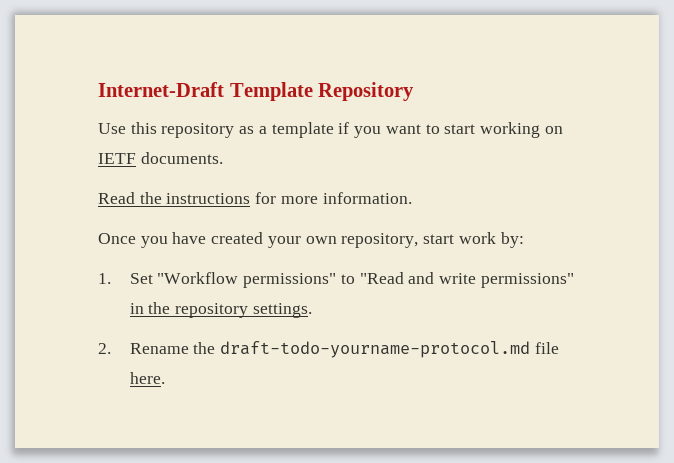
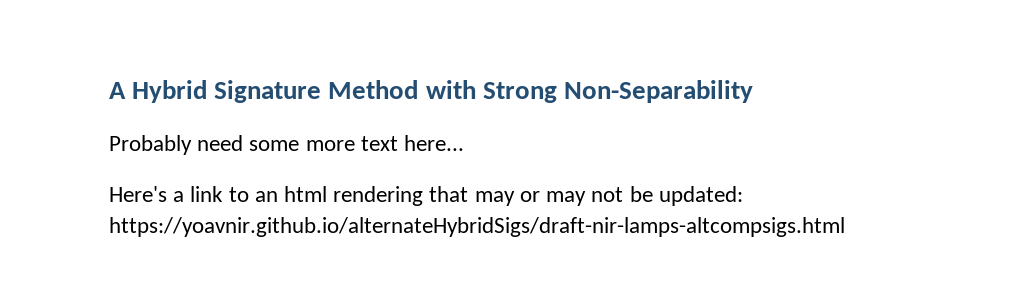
[98,82,415,101] [98,122,563,138] [98,152,223,164] [98,192,412,204] [98,232,524,248] [98,272,574,288] [129,302,312,318] [98,341,559,358] [129,372,165,384] Internet-Draft Template Repository // Use this repository as a template if you want to start working on IETF documents. // Read the instructions for more information. // Once you have created your own repository, start work by: // 1. Set "Workflow permissions" to "Read and write permissions" in the repository settings. // 2. Rename the draft-todo-yourname-protocol.md file here. -> [109,80,753,103] [109,135,465,155] [109,186,743,206] [109,217,845,237] A Hybrid Signature Method with Strong Non-Separability // Probably need some more text here... // Here's a link to an html rendering that may or may not be updated: https://yoavnir.github.io/alternateHybridSigs/draft-nir-lamps-altcompsigs.html

